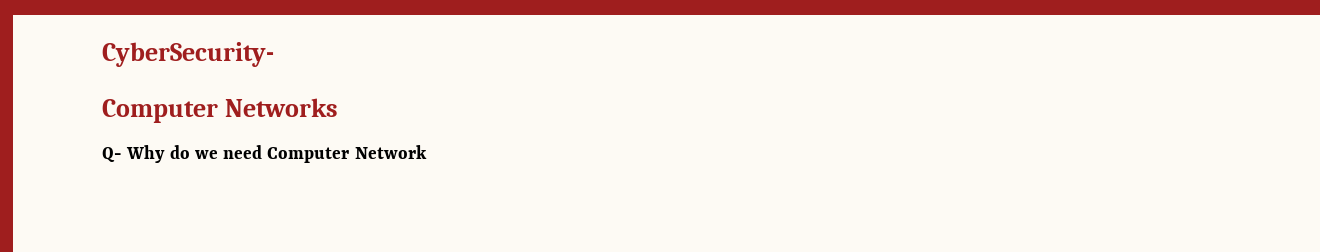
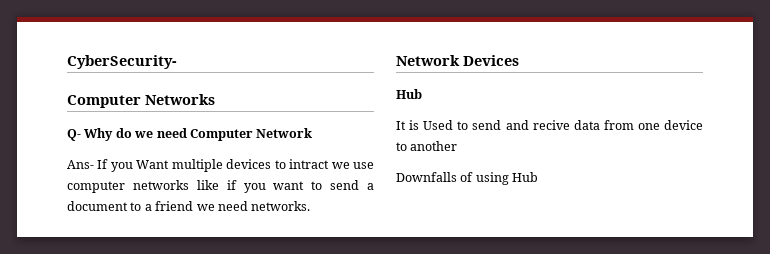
(427, 152) none -> [67,159,375,172] [67,180,374,193] [67,201,311,211] [396,55,519,66] [396,89,422,99] [396,120,703,130] [396,141,458,151] [396,172,539,185] // Ans- If you Want multiple devices to intract we use computer networks like if you want to send a document to a friend we need networks. // Network Devices // Hub // It is Used to send and recive data from one device to another // Downfalls of using Hub

